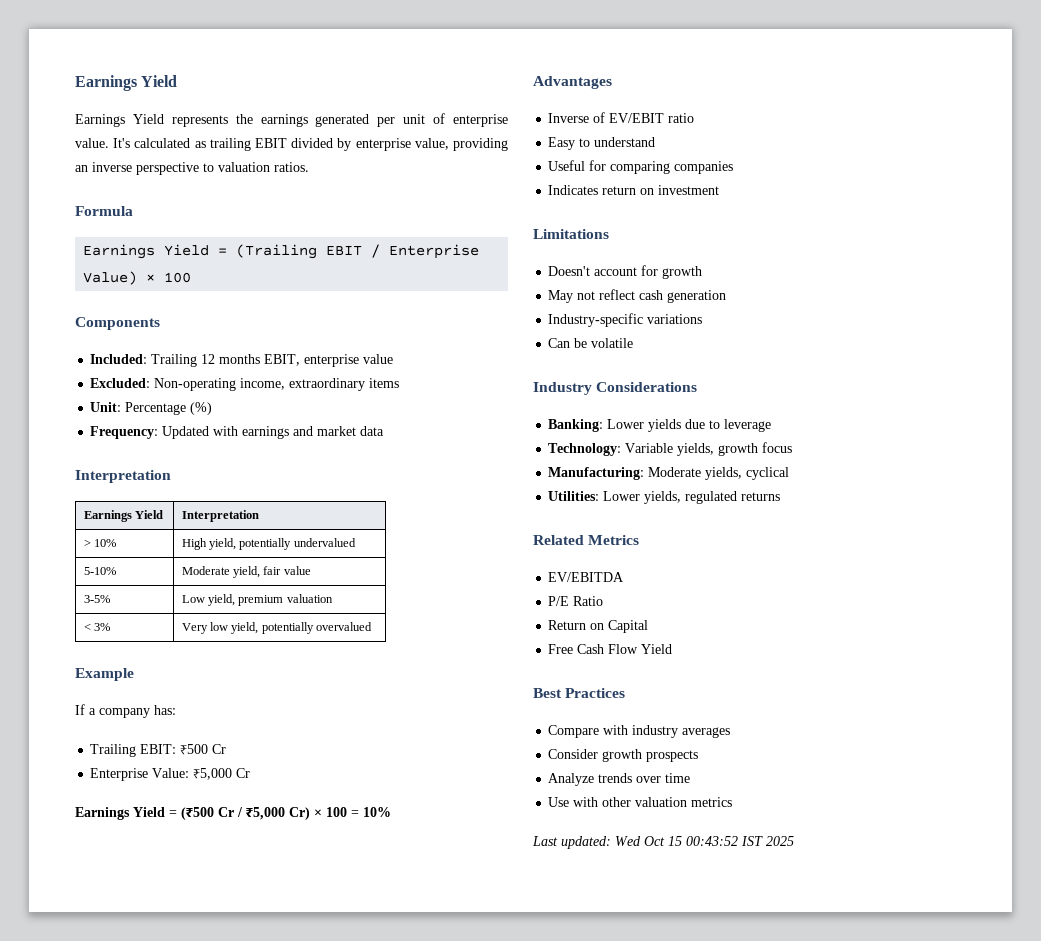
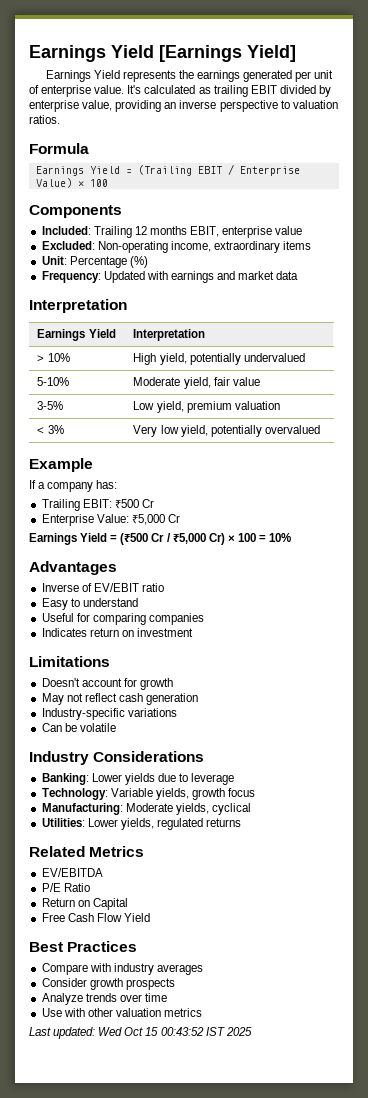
[75,75,178,91] Earnings Yield -> [29,45,296,62] Earnings Yield [Earnings Yield]

